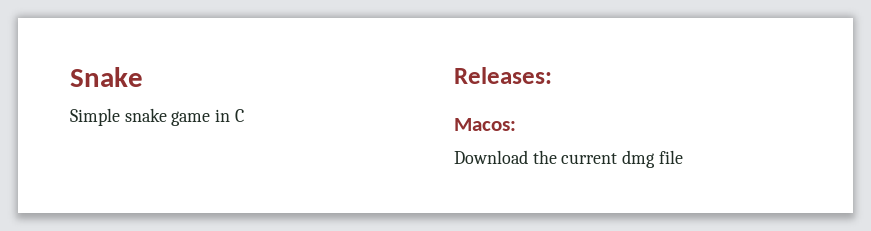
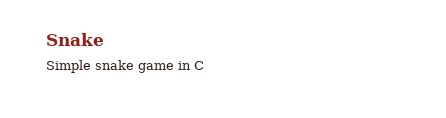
[454,67,552,84] [454,118,516,131] [454,150,683,168] // Releases: // Macos: // Download the current dmg file -> (204, 65) none

